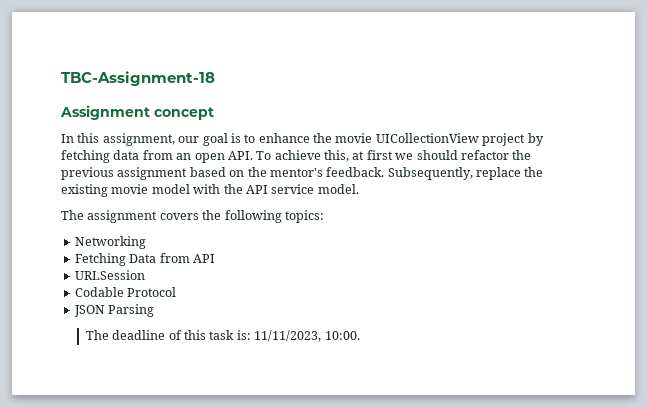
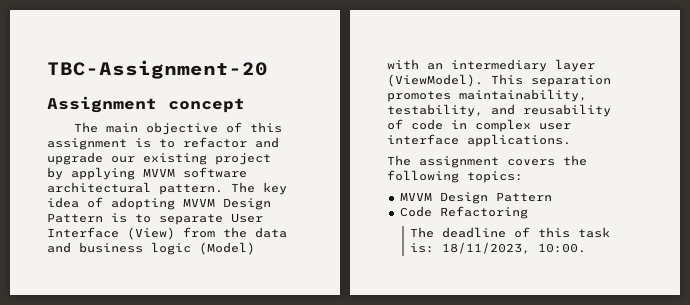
[61,71,215,86] TBC-Assignment-18 -> [47,60,268,79] TBC-Assignment-20
[61,133,544,146] [61,150,532,163] [61,167,544,180] [61,184,359,197] In this assignment, our goal is to enhance the movie UICollectionView project by fetching data from an open API. To achieve this, at first we should refactor the previous assignment based on the mentor's feedback. Subsequently, replace the existing movie model with the API service model. -> [73,122,282,135] [47,137,279,150] [47,152,271,165] [47,167,247,180] [47,182,287,195] [47,197,271,210] [47,213,263,225] [47,227,287,240] [47,242,255,255] [387,59,595,72] [387,74,611,87] [387,89,587,102] [387,104,611,117] [387,119,571,132] [387,134,571,147] The main objective of this assignment is to refactor and upgrade our existing project by applying MVVM software architectural pattern. The key idea of adopting MVVM Design Pattern is to separate User Interface (View) from the data and business logic (Model) with an intermediary layer (ViewModel). This separation promotes maintainability, testability, and reusability of code in complex user interface applications.
[74,236,146,249] [74,253,215,266] [74,270,145,280] [74,287,177,297] [73,304,155,317] Networking // Fetching Data from API // URLSession // Codable Protocol // JSON Parsing -> [399,192,552,204] [399,206,528,219] MVVM Design Pattern // Code Refactoring
[254,330,322,342] 11/11/2023, -> [441,242,530,254] 18/11/2023,

